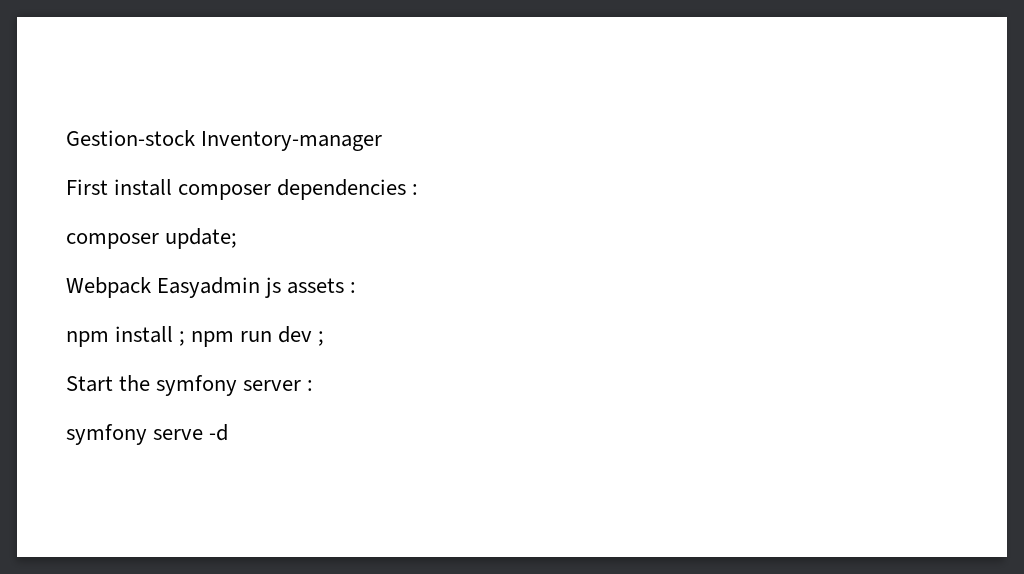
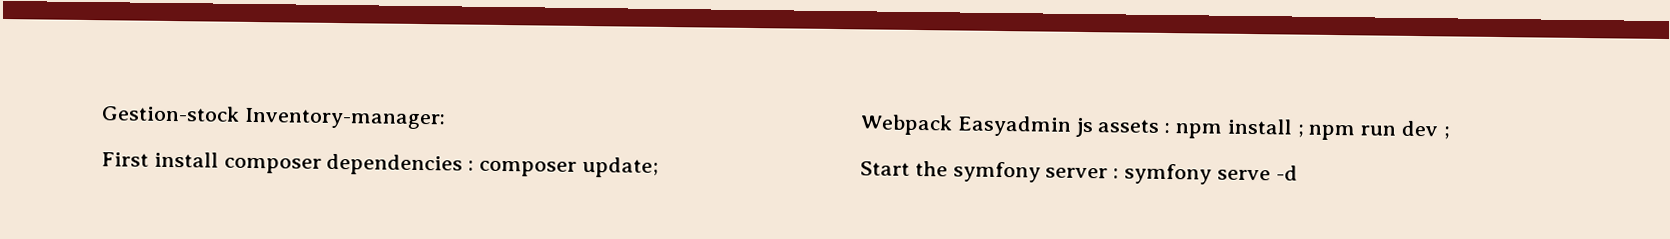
[201,131,383,151] Inventory-manager -> [243,107,446,130] Inventory-manager:
(419, 189) // -> (475, 165) none
(357, 287) // -> (1171, 128) none
(314, 385) // -> (1120, 173) none

